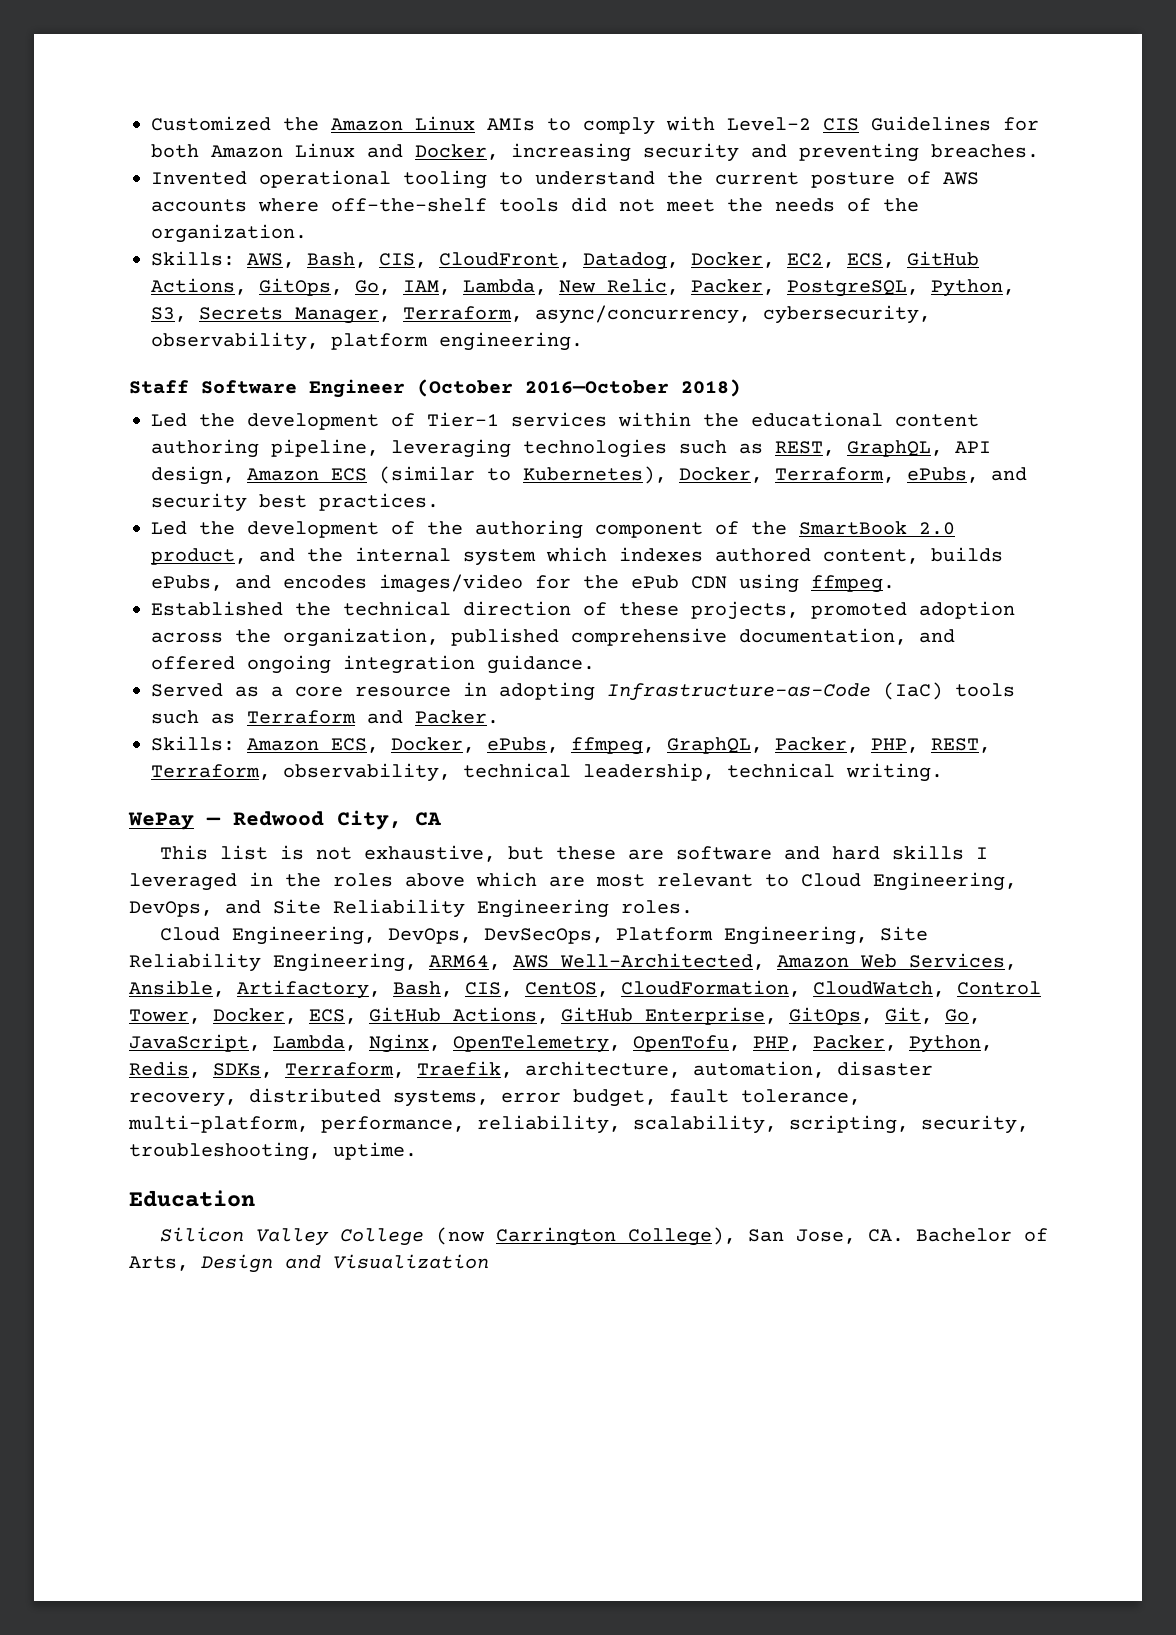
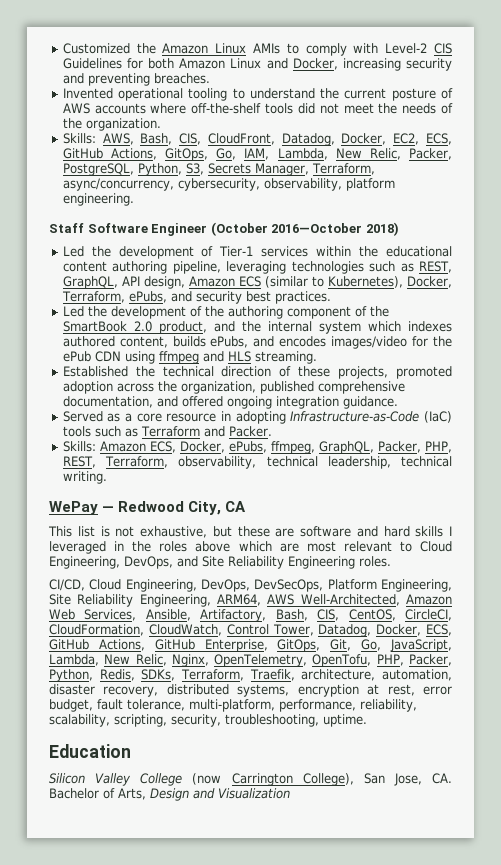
[811,575,895,593] ffmpeg. -> [158,351,317,364] ffmpeg and HLS streaming.
(693, 907) none -> [49,579,85,591] CI/CD,
(609, 989) none -> [405,609,452,621] CircleCI,
(201, 1016) none -> [318,624,372,637] Datadog,
(357, 1043) none -> [104,654,167,666] New Relic,
(489, 1098) none -> [297,684,415,697] encryption at rest,

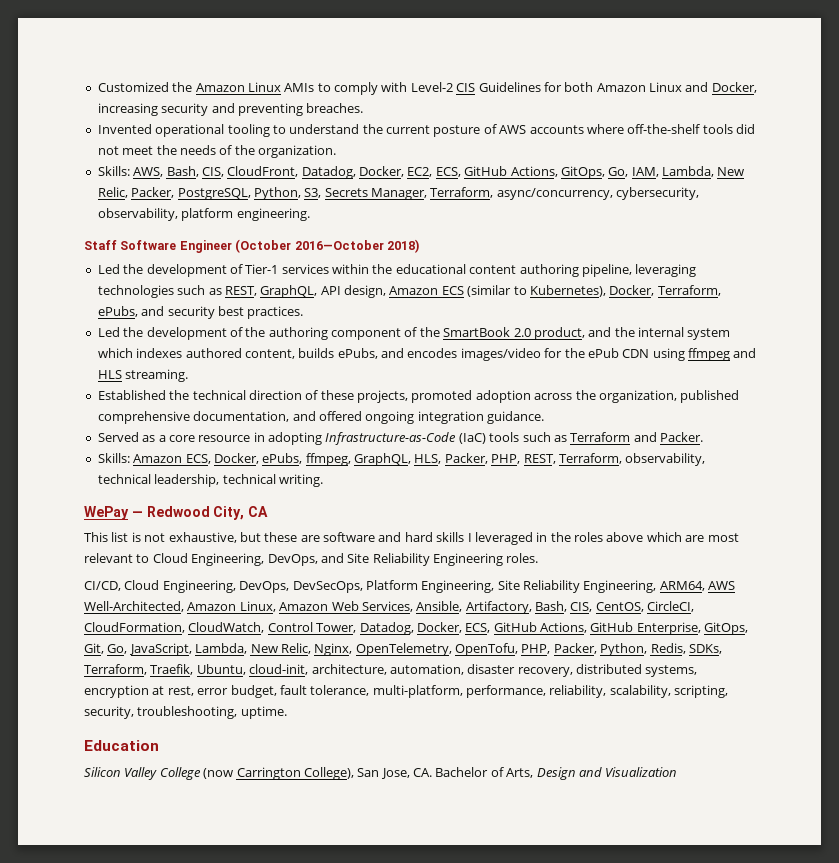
(374, 447) none -> [414,454,442,464] HLS,
(453, 599) none -> [239,601,329,612] Linux, Amazon
(295, 675) none -> [196,664,309,675] Ubuntu, cloud-init,

